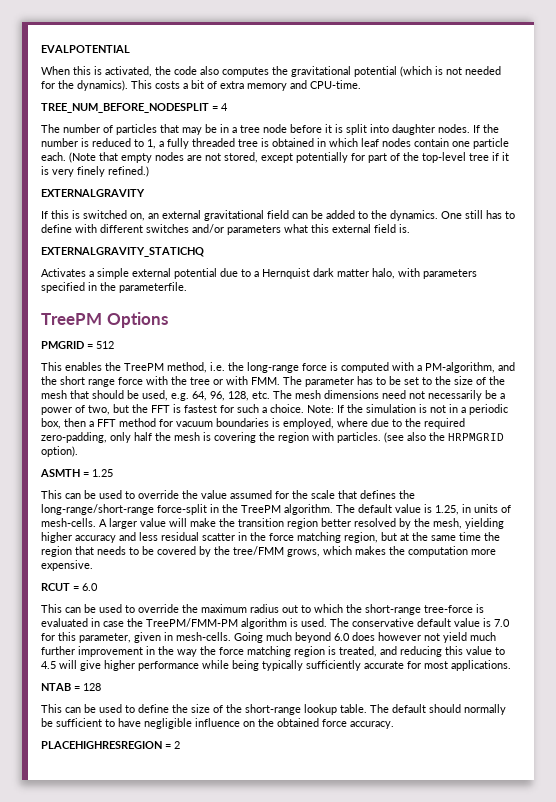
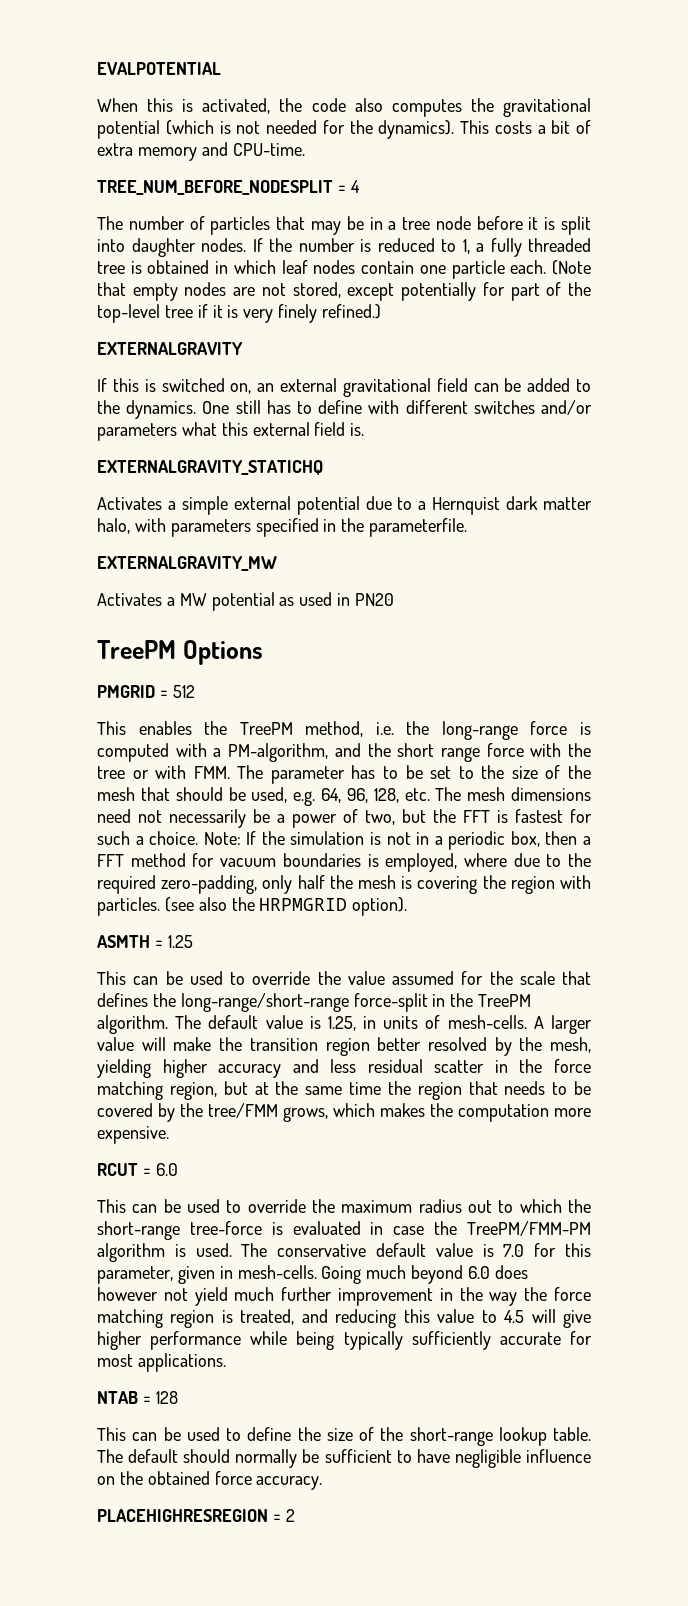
(187, 287) none -> [97,556,277,571] [97,592,395,611] // EXTERNALGRAVITY_MW // Activates a MW potential as used in PN20

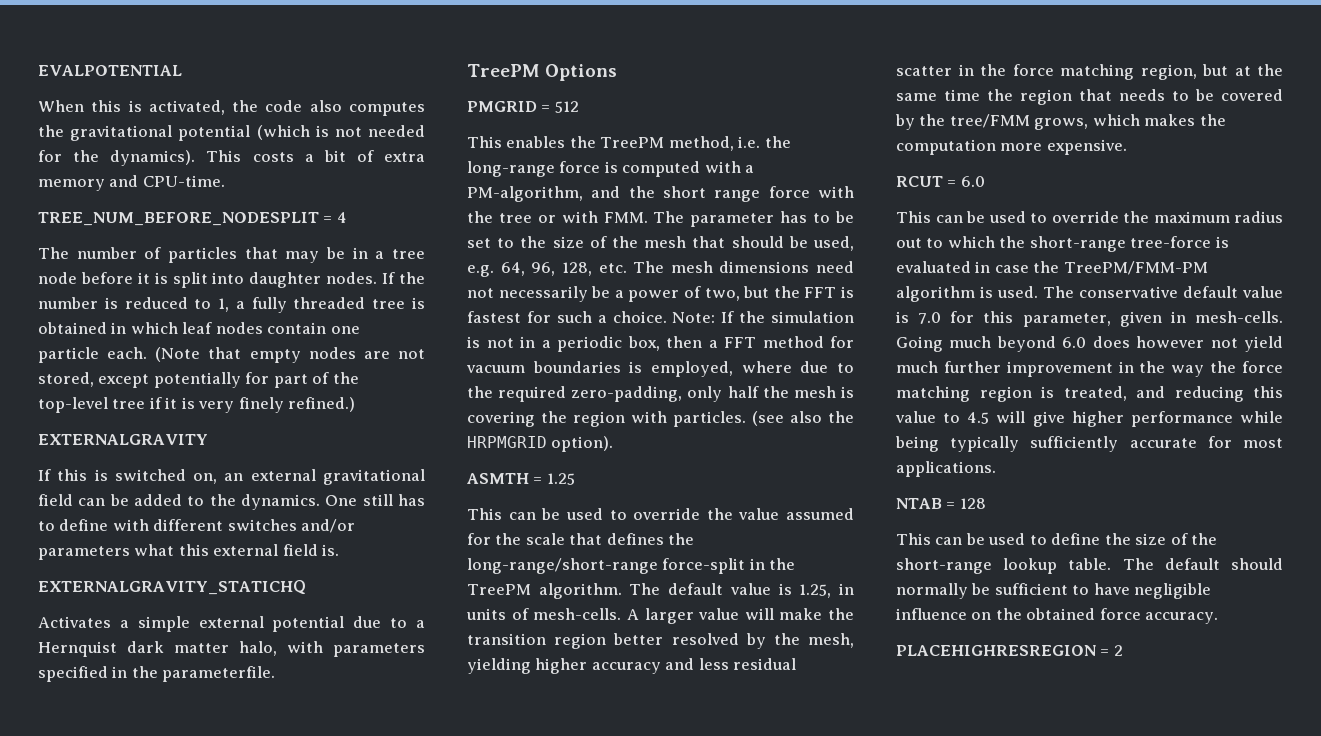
[97,556,277,571] [97,592,395,611] // EXTERNALGRAVITY_MW // Activates a MW potential as used in PN20 -> (276, 674) none

